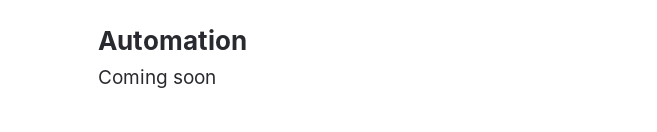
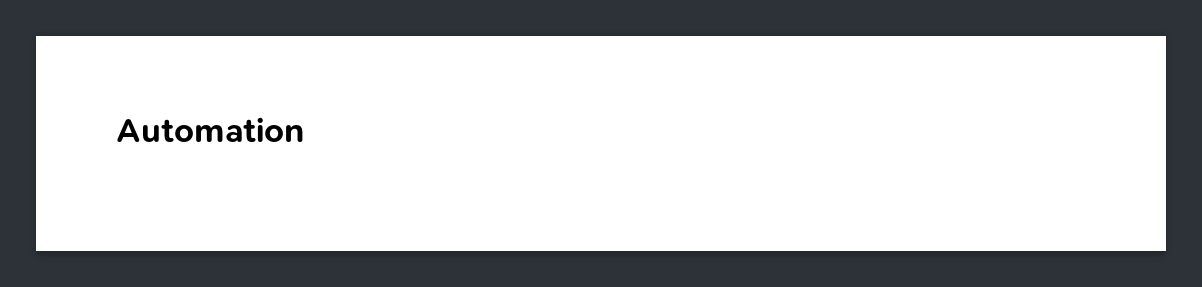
[98,69,217,88] // Coming soon -> (304, 129) none

